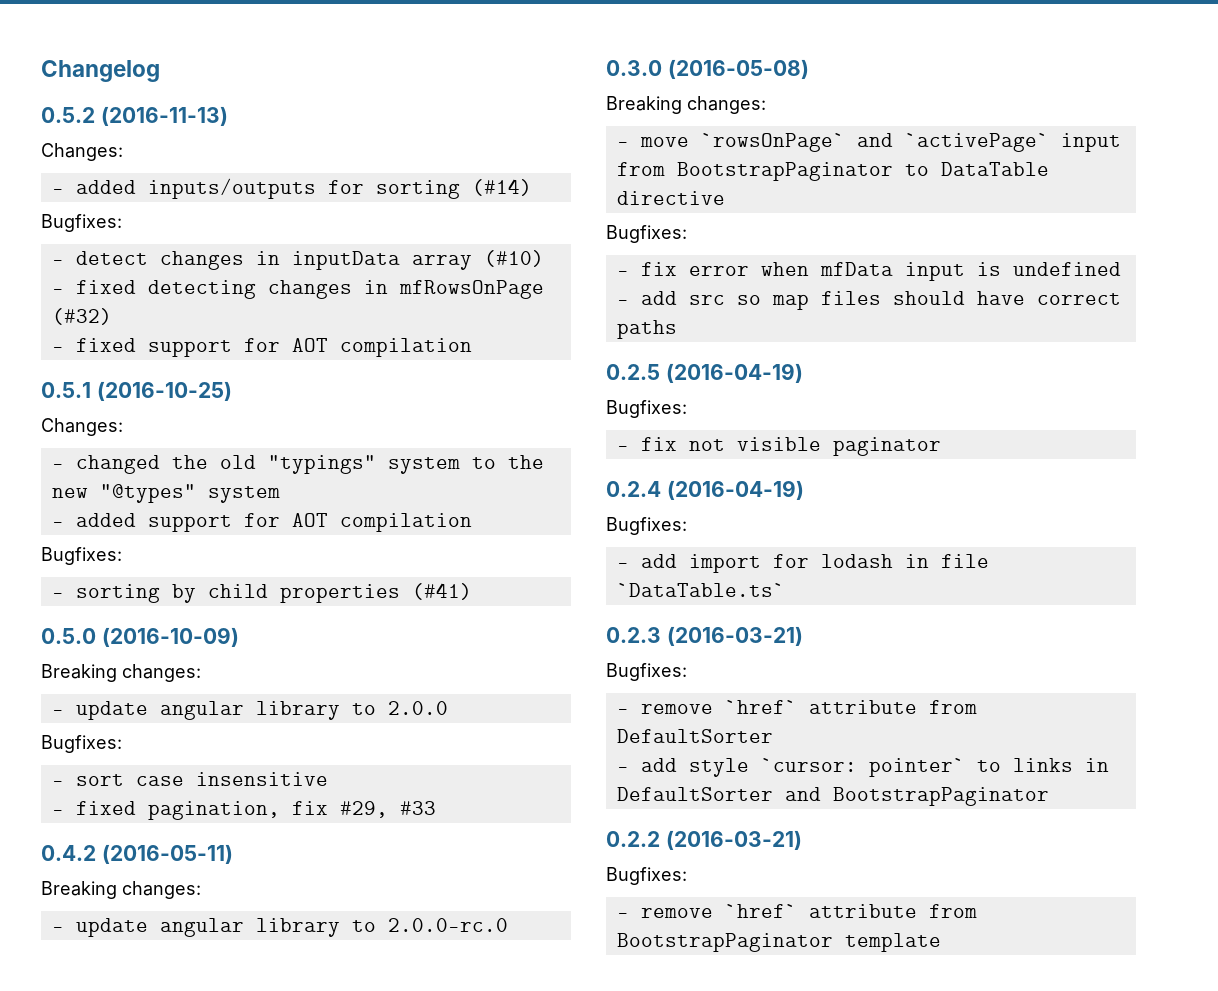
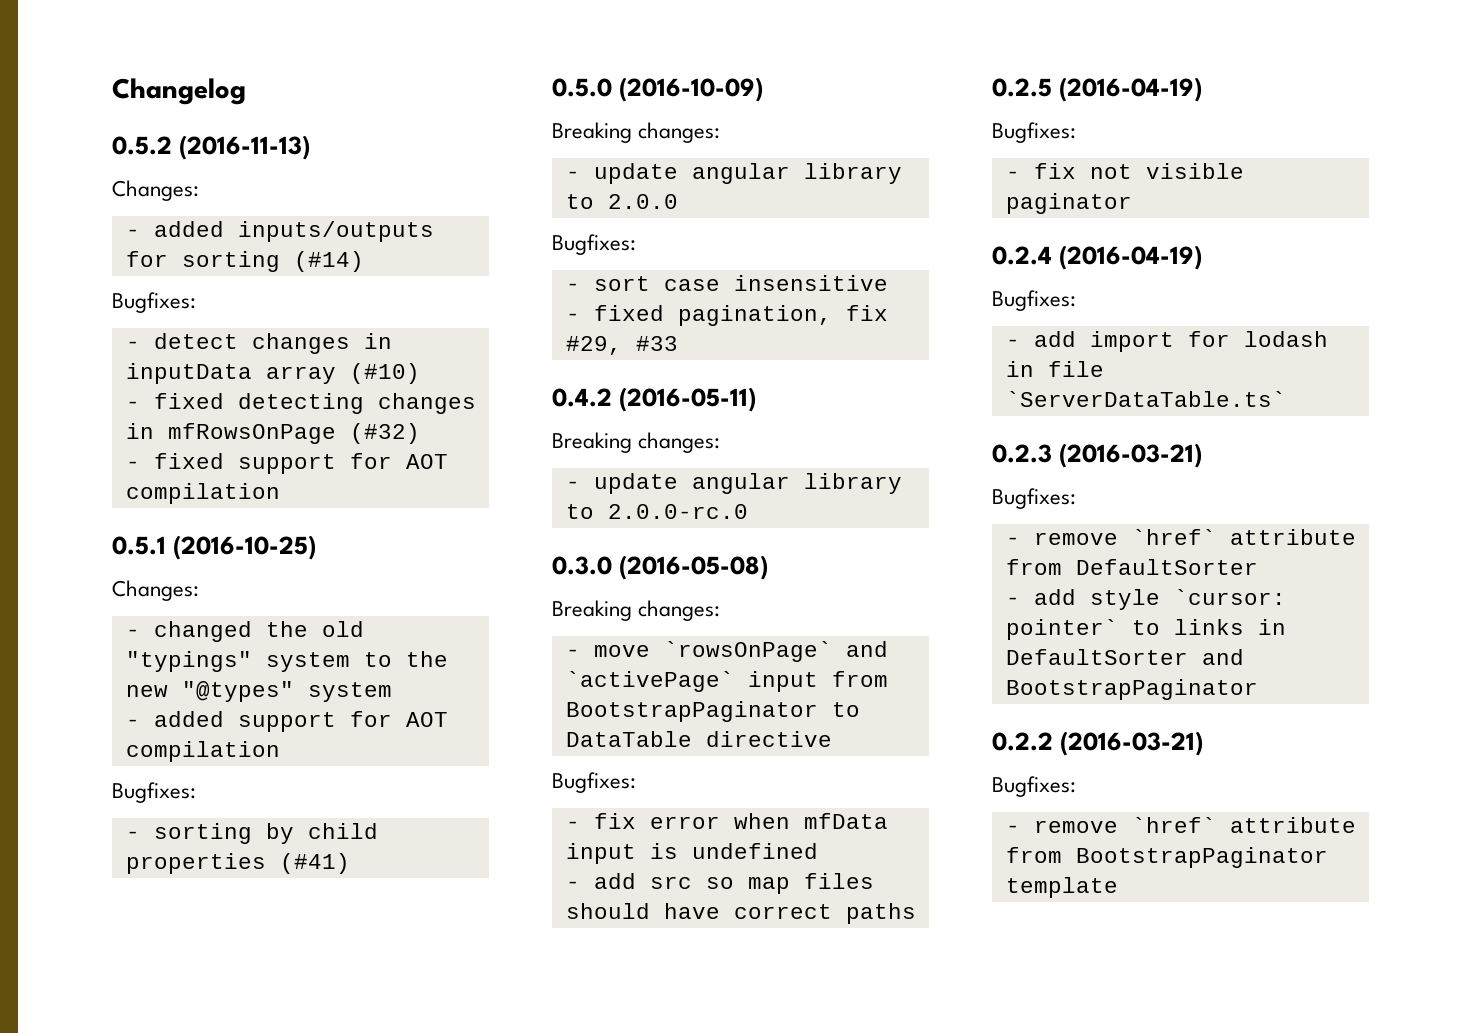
[616,583,785,597] `DataTable.ts` -> [1005,391,1286,407] `ServerDataTable.ts`

